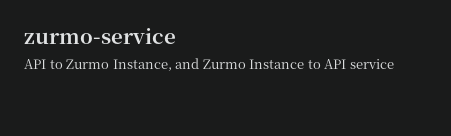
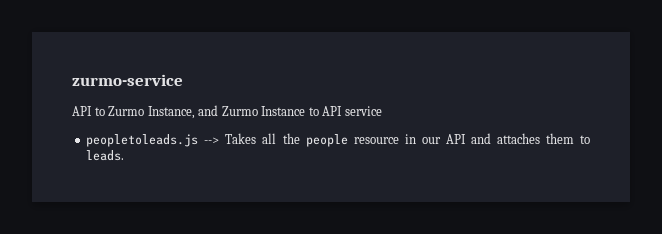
(394, 64) none -> [86,133,591,147] [86,150,125,161] // peopletoleads.js --> Takes all the people resource in our API and attaches them to leads.

